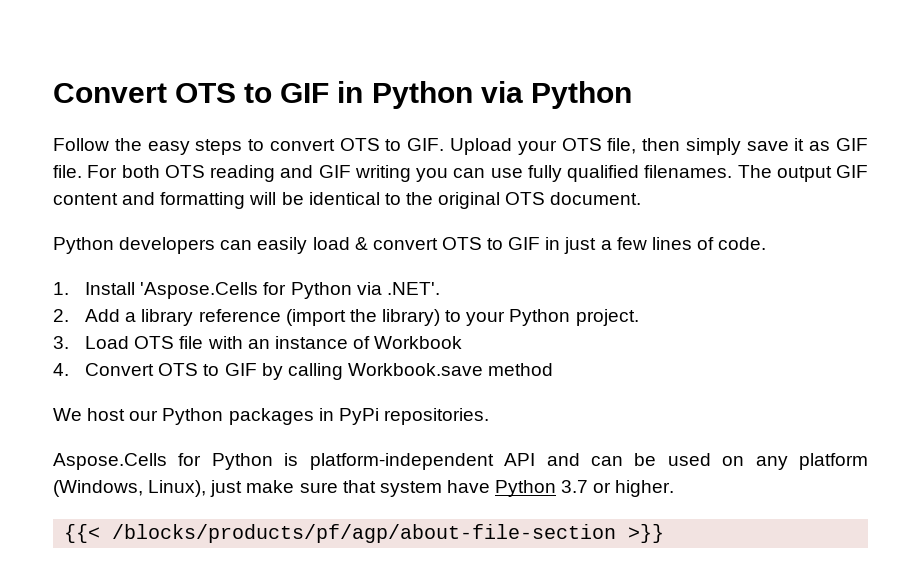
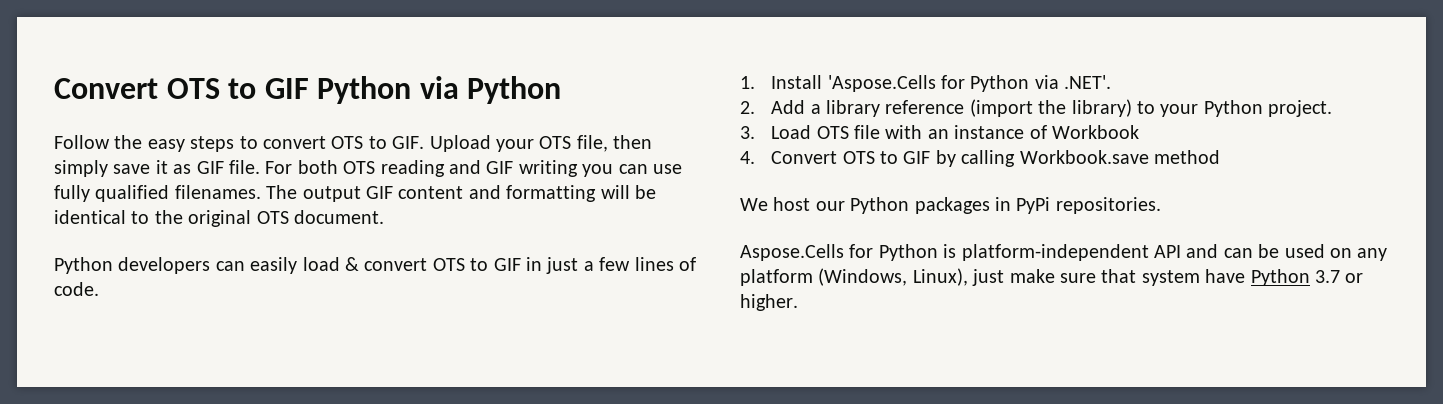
[53,81,364,103] Convert OTS to GIF in -> [54,78,309,99] Convert OTS to GIF
[64,524,665,543] // {{< /blocks/products/pf/agp/about-file-section >}} -> (798, 302) none

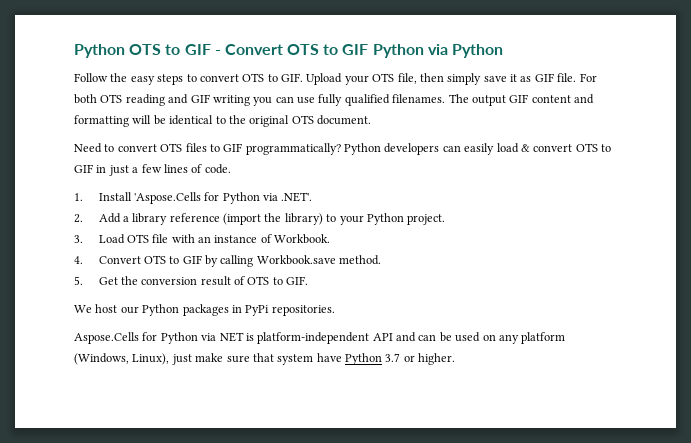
(54, 88) none -> [74,44,221,58] Python OTS to GIF -
(384, 217) none -> [74,143,341,155] Need to convert OTS files to GIF programmatically?
[1052,125,1140,139] Workbook -> [274,234,331,244] Workbook.
[1154,150,1221,164] method -> [339,255,382,265] [74,276,309,286] method. // 5. Get the conversion result of OTS to GIF.
(938, 252) none -> [201,332,244,342] via NET

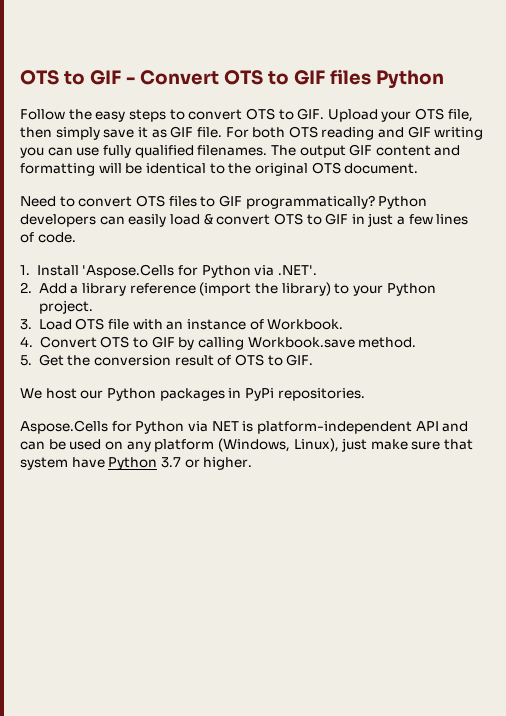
[74,44,125,58] Python -> (20, 77) none
[372,44,448,58] Python via -> [329,69,371,85] files

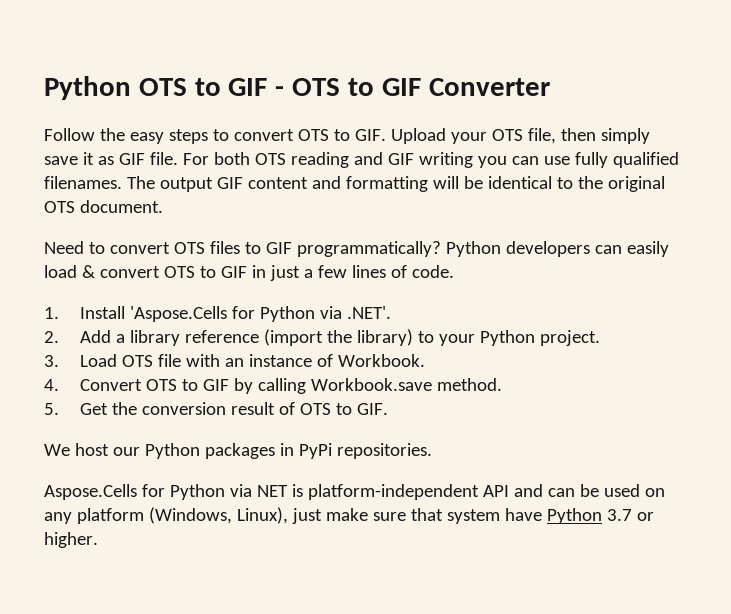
(20, 77) none -> [44,76,131,100] Python
[139,69,444,89] Convert OTS to GIF files Python -> [292,78,550,96] OTS to GIF Converter

